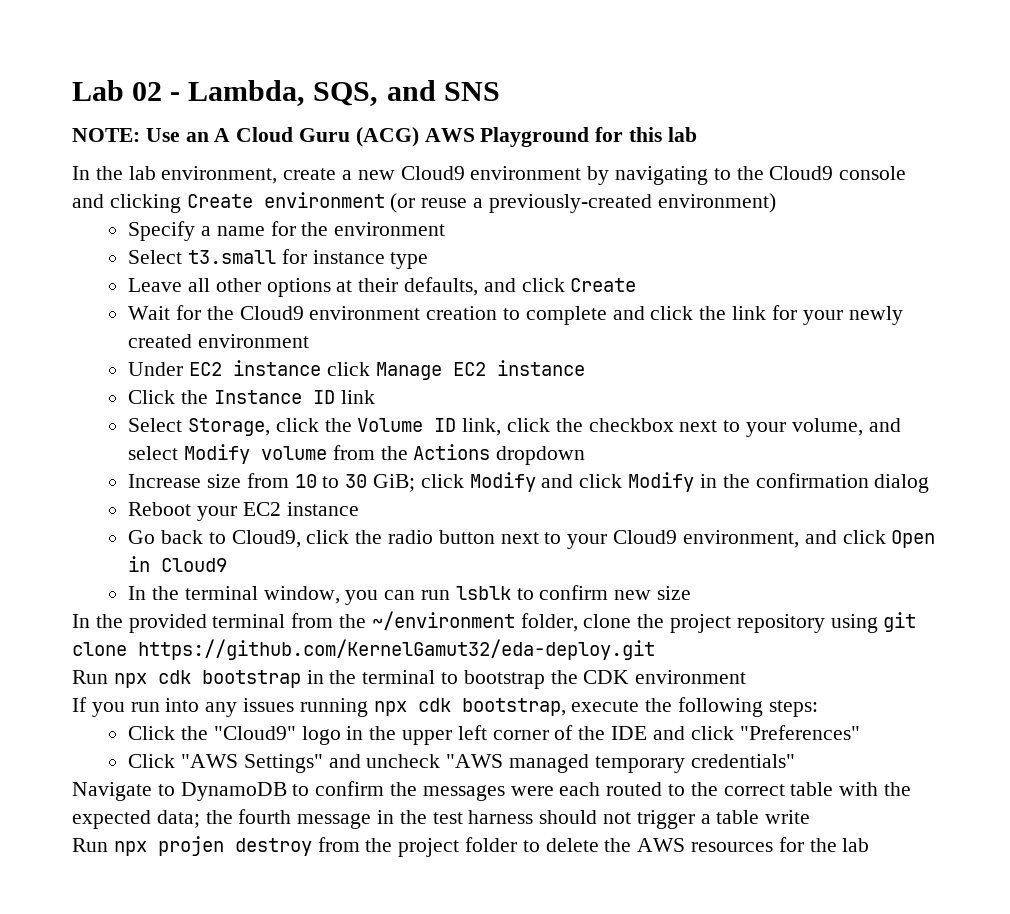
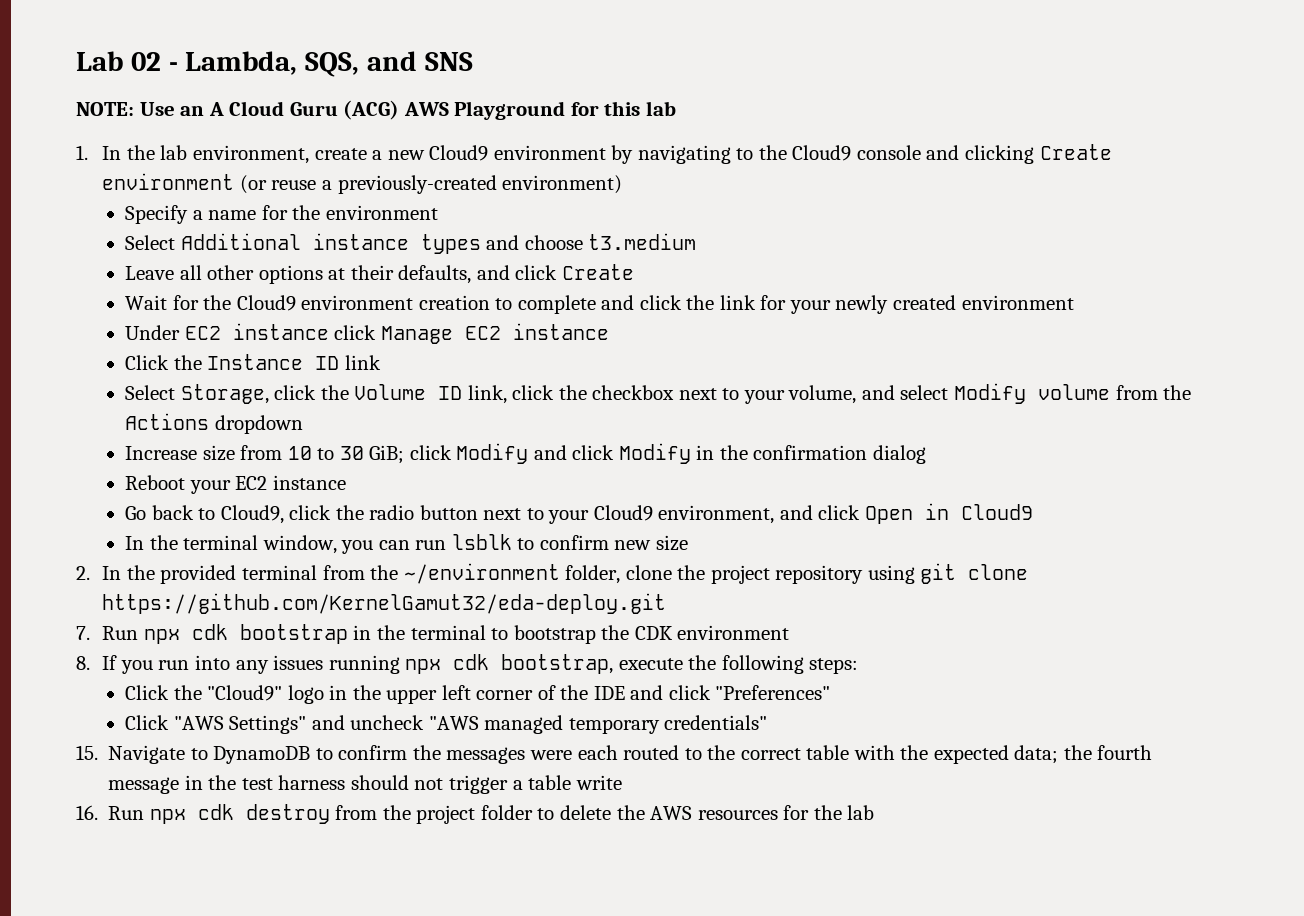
(697, 134) none -> [76,145,88,160] 1.
[188,249,429,269] t3.small for instance type -> [180,233,697,254] Additional instance types and choose t3.medium
(692, 593) none -> [76,566,90,580] 2.
(655, 649) none -> [76,626,90,640] 7.
(747, 677) none -> [76,656,90,670] 8.
(795, 761) none -> [76,745,98,760] 15.
[72,836,224,856] Run npx projen -> [76,804,234,824] 16. Run npx cdk

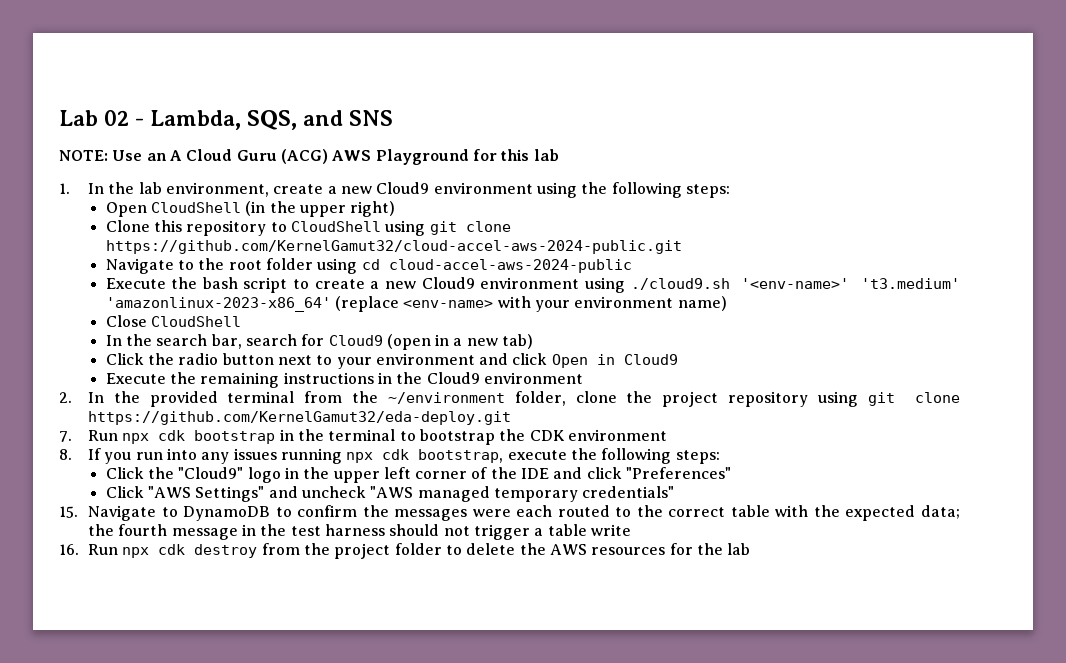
[611,144,1112,164] [102,173,623,194] [124,205,438,224] [124,233,697,254] [124,264,634,284] [124,295,1074,314] [124,323,609,344] [124,354,381,370] [124,383,1192,404] [124,413,303,434] [124,443,926,464] [124,475,346,494] [124,505,332,524] by navigating to the Cloud9 console and clicking Create environment (or reuse a previously-created environment) // Specify a name for the environment // Select Additional instance types and choose t3.medium // Leave all other options at their defaults, and click Create // Wait for the Cloud9 environment creation to complete and click the link for your newly created environment // Under EC2 instance click Manage EC2 instance // Click the Instance ID link // Select Storage, click the Volume ID link, click the checkbox next to your volume, and select Modify volume from the Actions dropdown // Increase size from 10 to 30 GiB; click Modify and click Modify in the confirmation dialog // Reboot your EC2 instance // Go back to Cloud9, click -> [536,182,730,198] [105,201,396,217] [105,220,511,236] [105,240,682,254] [105,258,632,274] [105,277,960,293] [105,296,727,312] [105,315,241,327] [105,334,534,350] [105,353,144,365] using the following steps: // Open CloudShell (in the upper right) // Clone this repository to CloudShell using git clone https://github.com/KernelGamut32/cloud-accel-aws-2024-public.git // Navigate to the root folder using cd cloud-accel-aws-2024-public // Execute the bash script to create a new Cloud9 environment using ./cloud9.sh '<env-name>' 't3.medium' 'amazonlinux-2023-x86_64' (replace <env-name> with your environment name) // Close CloudShell // In the search bar, search for Cloud9 (open in a new tab) // Click
[593,505,775,524] Cloud9 environment, -> [375,353,475,365] environment
[124,534,688,554] In the terminal window, you can run lsblk to confirm new size -> [105,372,583,388] Execute the remaining instructions in the Cloud9 environment

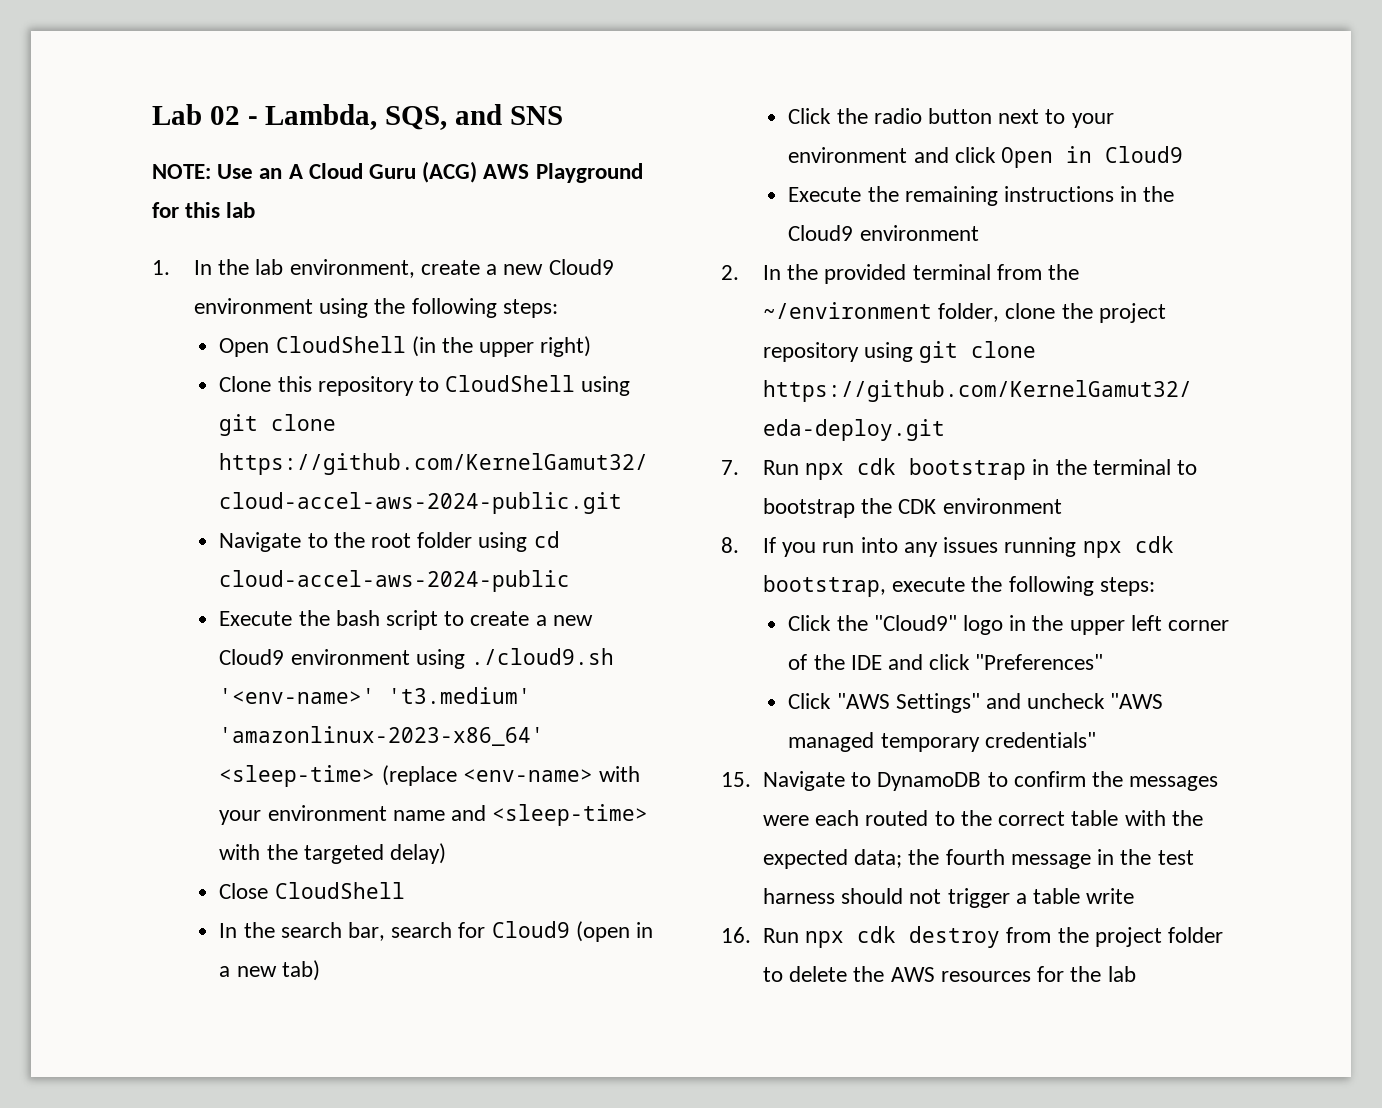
(331, 304) none -> [219,765,376,787] <sleep-time>
[677,296,727,311] name) -> [392,804,649,826] [219,843,446,864] name and <sleep-time> with the targeted delay)

